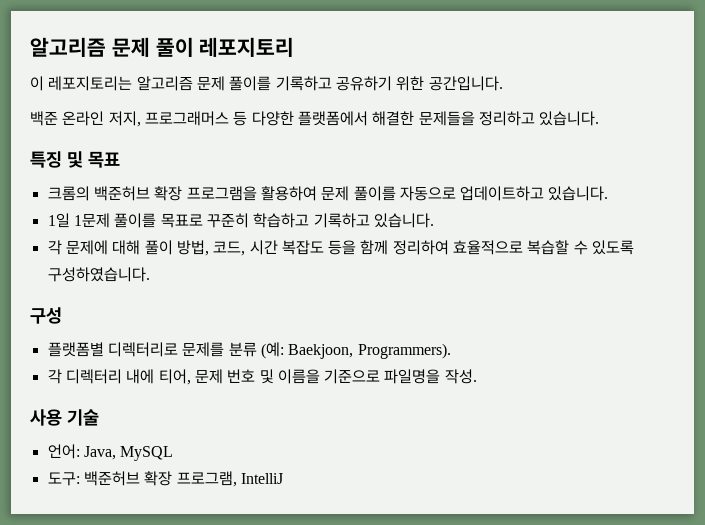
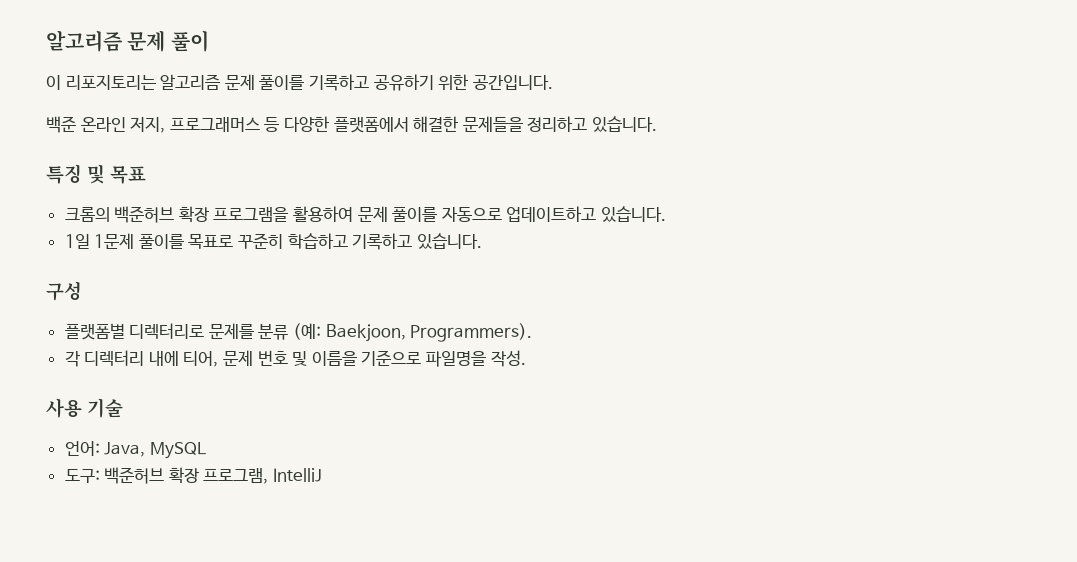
[199,37,295,57] 레포지토리 -> (209, 41) none
[48,76,133,91] 레포지토리는 -> [65,75,156,90] 리포지토리는
[47,240,635,256] [47,267,150,282] // 각 문제에 대해 풀이 방법, 코드, 시간 복잡도 등을 함께 정리하여 효율적으로 복습할 수 있도록 구성하였습니다. -> (482, 241) none

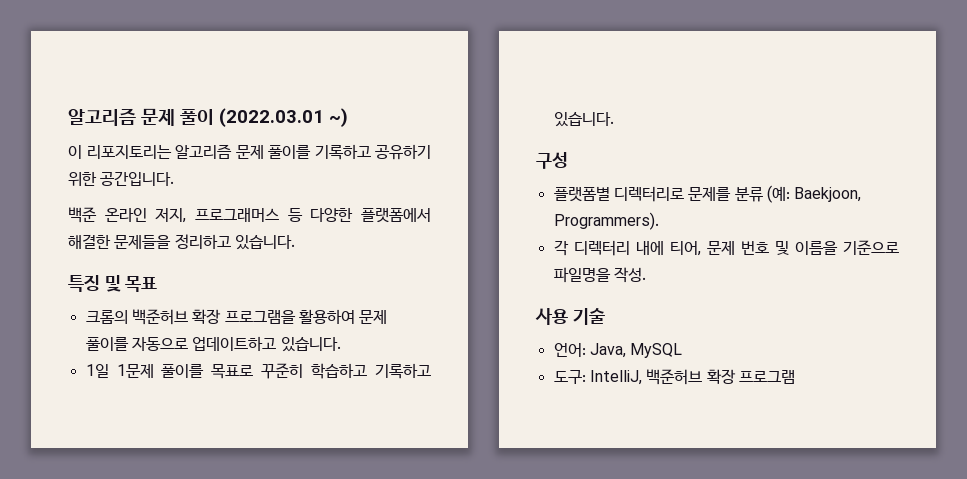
(209, 41) none -> [219,108,348,127] (2022.03.01 ~)
[104,467,323,484] 백준허브 확장 프로그램, IntelliJ -> [589,369,795,385] IntelliJ, 백준허브 확장 프로그램

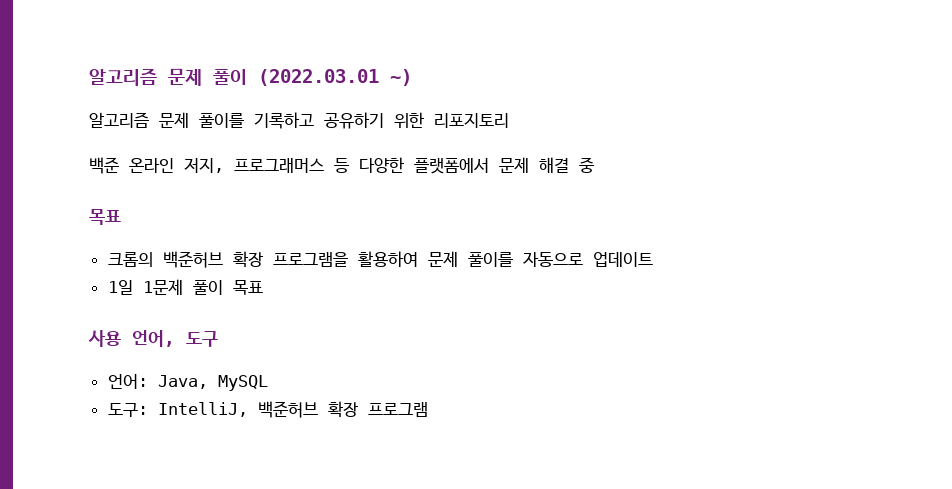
[68,145,172,159] 이 리포지토리는 -> (412, 77) none
[100,171,175,186] 공간입니다. -> [434,113,509,128] 리포지토리
[68,234,295,250] [68,275,121,292] 해결한 문제들을 정리하고 있습니다. // 특징 및 -> [499,157,594,173] 문제 해결 중 //
[192,336,341,352] 업데이트하고 있습니다. -> [592,252,653,267] 업데이트
[161,363,431,379] [553,112,614,127] [536,152,568,169] [553,185,862,203] [553,212,659,230] [553,240,899,256] [553,267,646,283] 풀이를 목표로 꾸준히 학습하고 기록하고 있습니다. // 구성 // 플랫폼별 디렉터리로 문제를 분류 (예: Baekjoon, Programmers). // 각 디렉터리 내에 티어, 문제 번호 및 이름을 기준으로 파일명을 작성. -> [192,280,263,295] 풀이 목표
[572,308,605,325] 기술 -> [132,330,218,347] 언어, 도구

